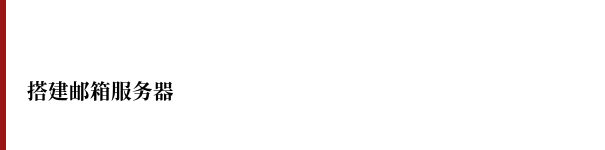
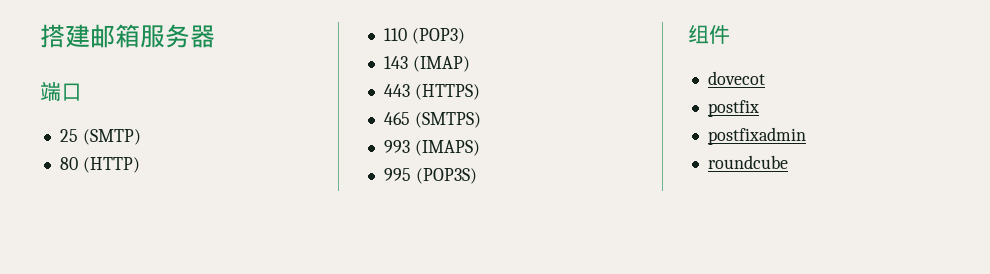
(174, 91) none -> [40,82,82,101] [59,129,141,145] [59,157,140,173] [383,28,465,44] [383,56,470,72] [383,84,480,100] [383,112,481,128] [383,140,480,156] [383,168,477,184] [688,25,730,44] [707,71,765,85] [707,100,759,117] [707,127,806,145] [707,155,788,169] // 端口 // 25 (SMTP) // 80 (HTTP) // 110 (POP3) // 143 (IMAP) // 443 (HTTPS) // 465 (SMTPS) // 993 (IMAPS) // 995 (POP3S) // 组件 // dovecot // postfix // postfixadmin // roundcube

